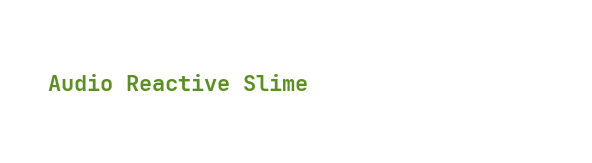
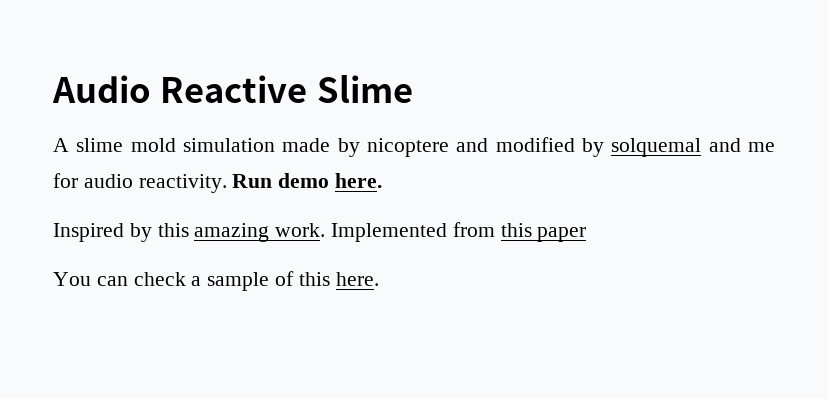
(308, 82) none -> [53,137,775,157] [53,173,383,193] [53,222,587,242] [53,271,379,291] // A slime mold simulation made by nicoptere and modified by solquemal and me for audio reactivity. Run demo here. // Inspired by this amazing work. Implemented from this paper // You can check a sample of this here.

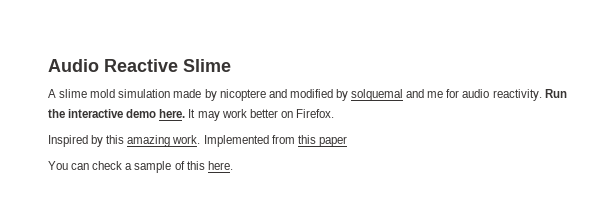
(273, 181) none -> [48,109,124,118] the interactive
(383, 180) none -> [188,109,334,121] It may work better on Firefox.

